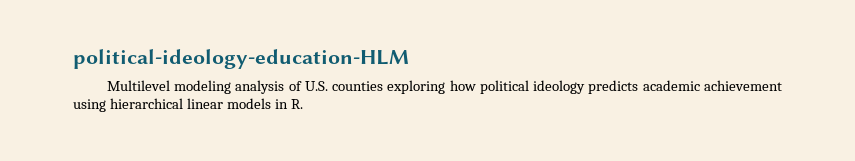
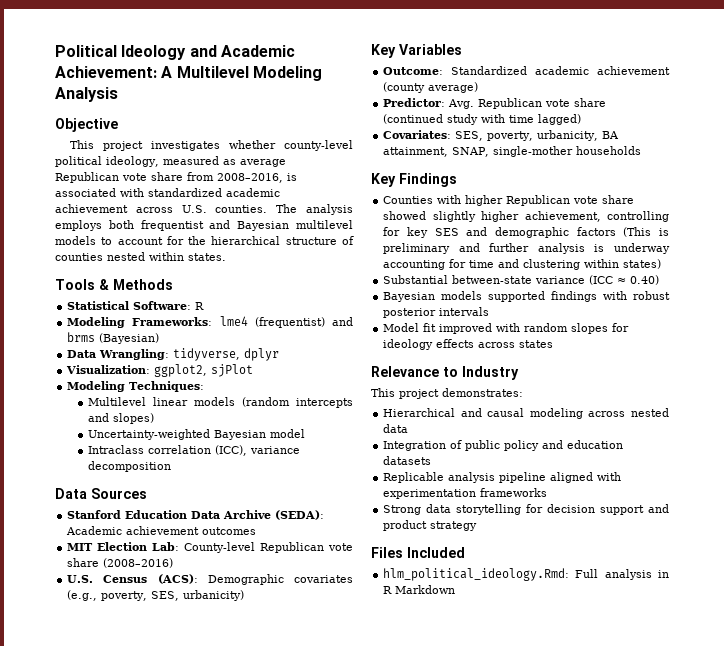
[73,49,409,69] [106,80,783,94] [73,98,303,112] political-ideology-education-HLM // Multilevel modeling analysis of U.S. counties exploring how political ideology predicts academic achievement using hierarchical linear models in R. -> [55,45,295,60] [55,66,322,81] [55,87,118,102] [55,118,118,132] [69,140,354,151] [55,156,286,167] [55,172,297,183] [55,188,280,197] [55,204,353,215] [55,220,353,231] [55,236,354,245] [55,252,226,261] [55,279,173,290] [67,301,205,310] [67,316,353,328] [67,332,160,344] [67,348,280,361] [66,364,254,377] [67,381,205,392] [87,397,353,408] [87,413,154,424] [87,429,305,440] [87,445,300,456] [87,461,171,472] [55,488,147,499] [67,510,325,520] [66,526,257,535] [67,542,353,553] [67,558,174,568] [67,574,353,585] [67,590,245,601] [371,44,462,58] [383,66,670,75] [383,82,479,93] [383,98,607,109] [383,114,582,125] [383,130,620,141] [383,146,642,157] [371,173,457,187] [383,195,635,206] [383,211,669,222] [383,227,669,238] [383,243,670,254] [383,259,662,270] [383,275,660,285] [383,291,670,302] [383,307,490,318] [383,323,630,334] [383,339,554,350] [371,366,519,380] [371,388,523,399] [383,408,669,419] [383,424,409,433] [383,440,624,451] [383,456,432,465] [383,472,622,483] [383,488,548,499] [383,504,669,515] [383,520,478,531] [371,547,465,558] [383,568,669,581] [383,585,456,594] Political Ideology and Academic Achievement: A Multilevel Modeling Analysis // Objective // This project investigates whether county-level political ideology, measured as average Republican vote share from 2008–2016, is associated with standardized academic achievement across U.S. counties. The analysis employs both frequentist and Bayesian multilevel models to account for the hierarchical structure of counties nested within states. // Tools & Methods // Statistical Software: R // Modeling Frameworks: lme4 (frequentist) and brms (Bayesian) // Data Wrangling: tidyverse, dplyr // Visualization: ggplot2, sjPlot // Modeling Techniques: // Multilevel linear models (random intercepts and slopes) // Uncertainty-weighted Bayesian model // Intraclass correlation (ICC), variance decomposition // Data Sources // Stanford Education Data Archive (SEDA): Academic achievement outcomes // MIT Election Lab: County-level Republican vote share (2008–2016) // U.S. Census (ACS): Demographic covariates (e.g., poverty, SES, urbanicity) // Key Variables // Outcome: Standardized academic achievement (county average) // Predictor: Avg. Republican vote share (continued study with time lagged) // Covariates: SES, poverty, urbanicity, BA attainment, SNAP, single-mother households // Key Findings // Counties with higher Republican vote share showed slightly higher achievement, controlling for key SES and demographic factors (This is preliminary and further analysis is underway accounting for time and clustering within states) // Substantial between-state variance (ICC ≈ 0.40) // Bayesian models supported findings with robust posterior intervals // Model fit improved with random slopes for ideology effects across states // Relevance to Industry // This project demonstrates: // Hierarchical and causal modeling across nested data // Integration of public policy and education datasets // Replicable analysis pipeline aligned with experimentation frameworks // Strong data storytelling for decision support and product strategy // Files Included // hlm_political_ideology.Rmd: Full analysis in R Markdown

